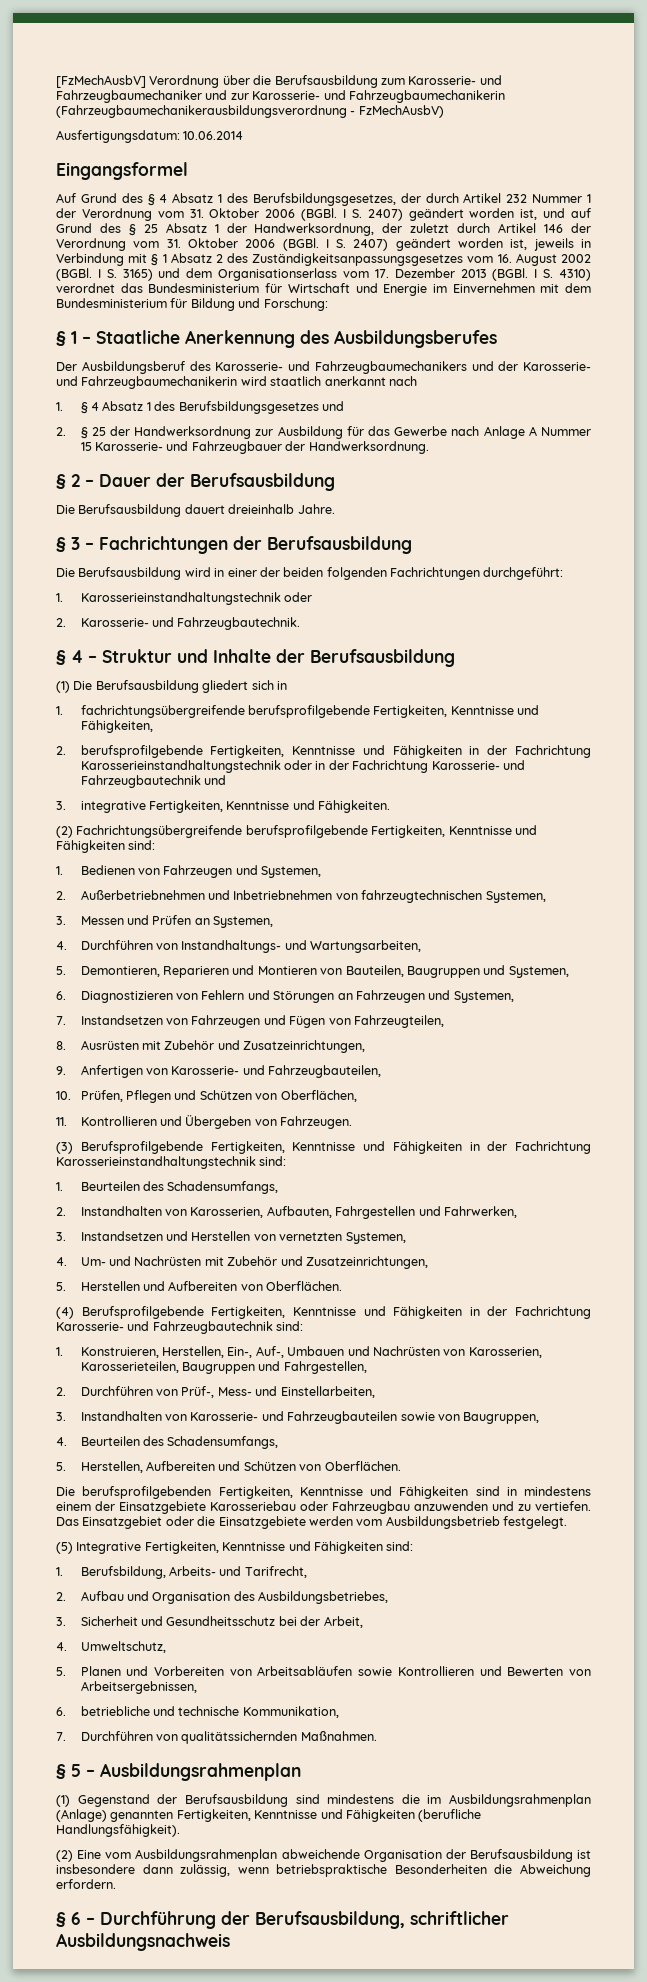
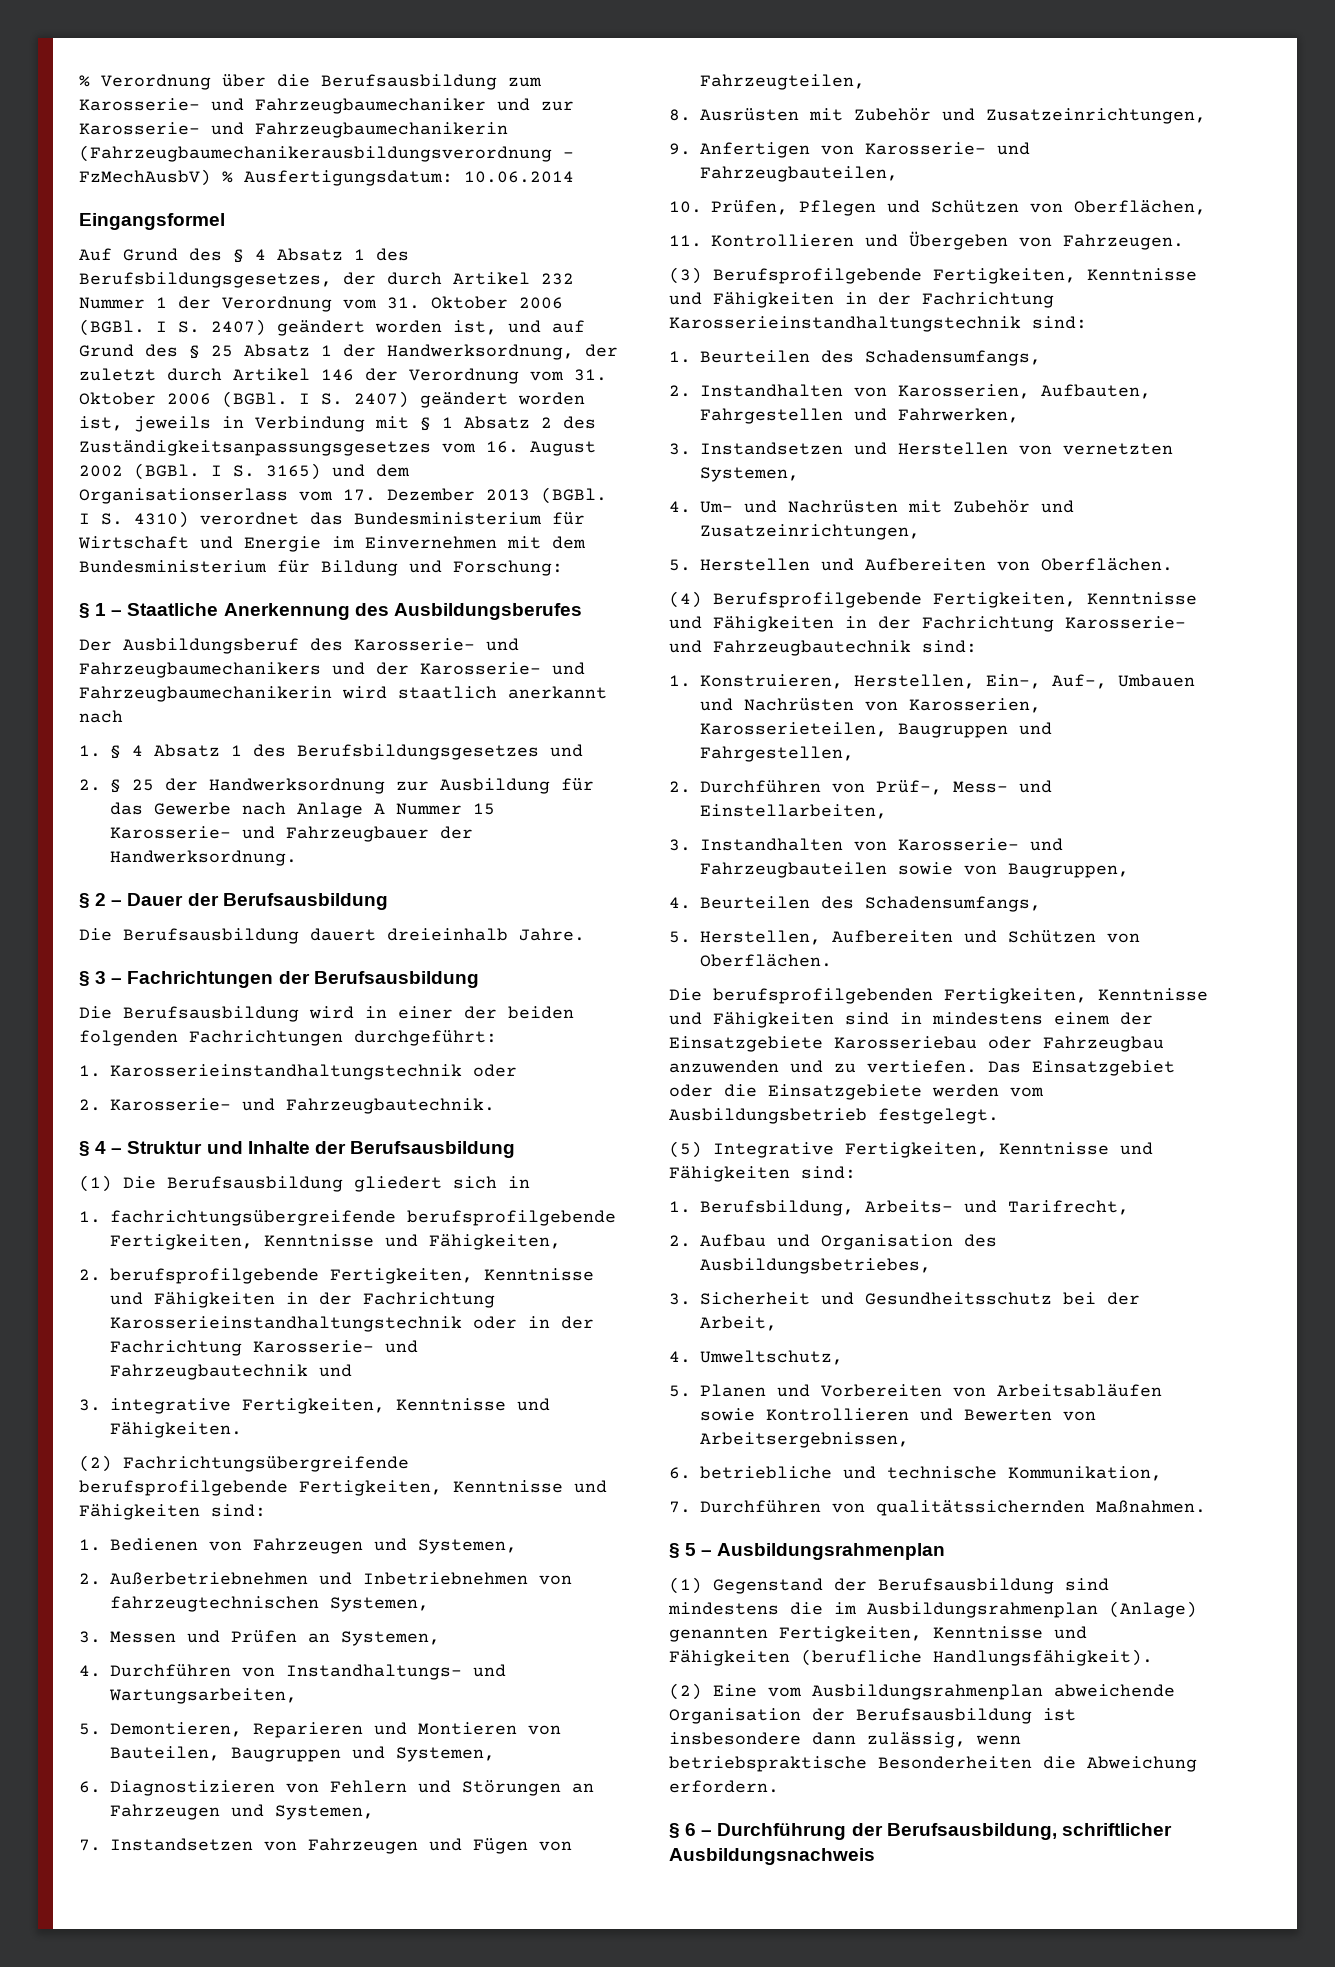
[56,75,146,88] [FzMechAusbV] -> [79,75,90,87] %
(444, 111) // -> [222,171,233,183] %

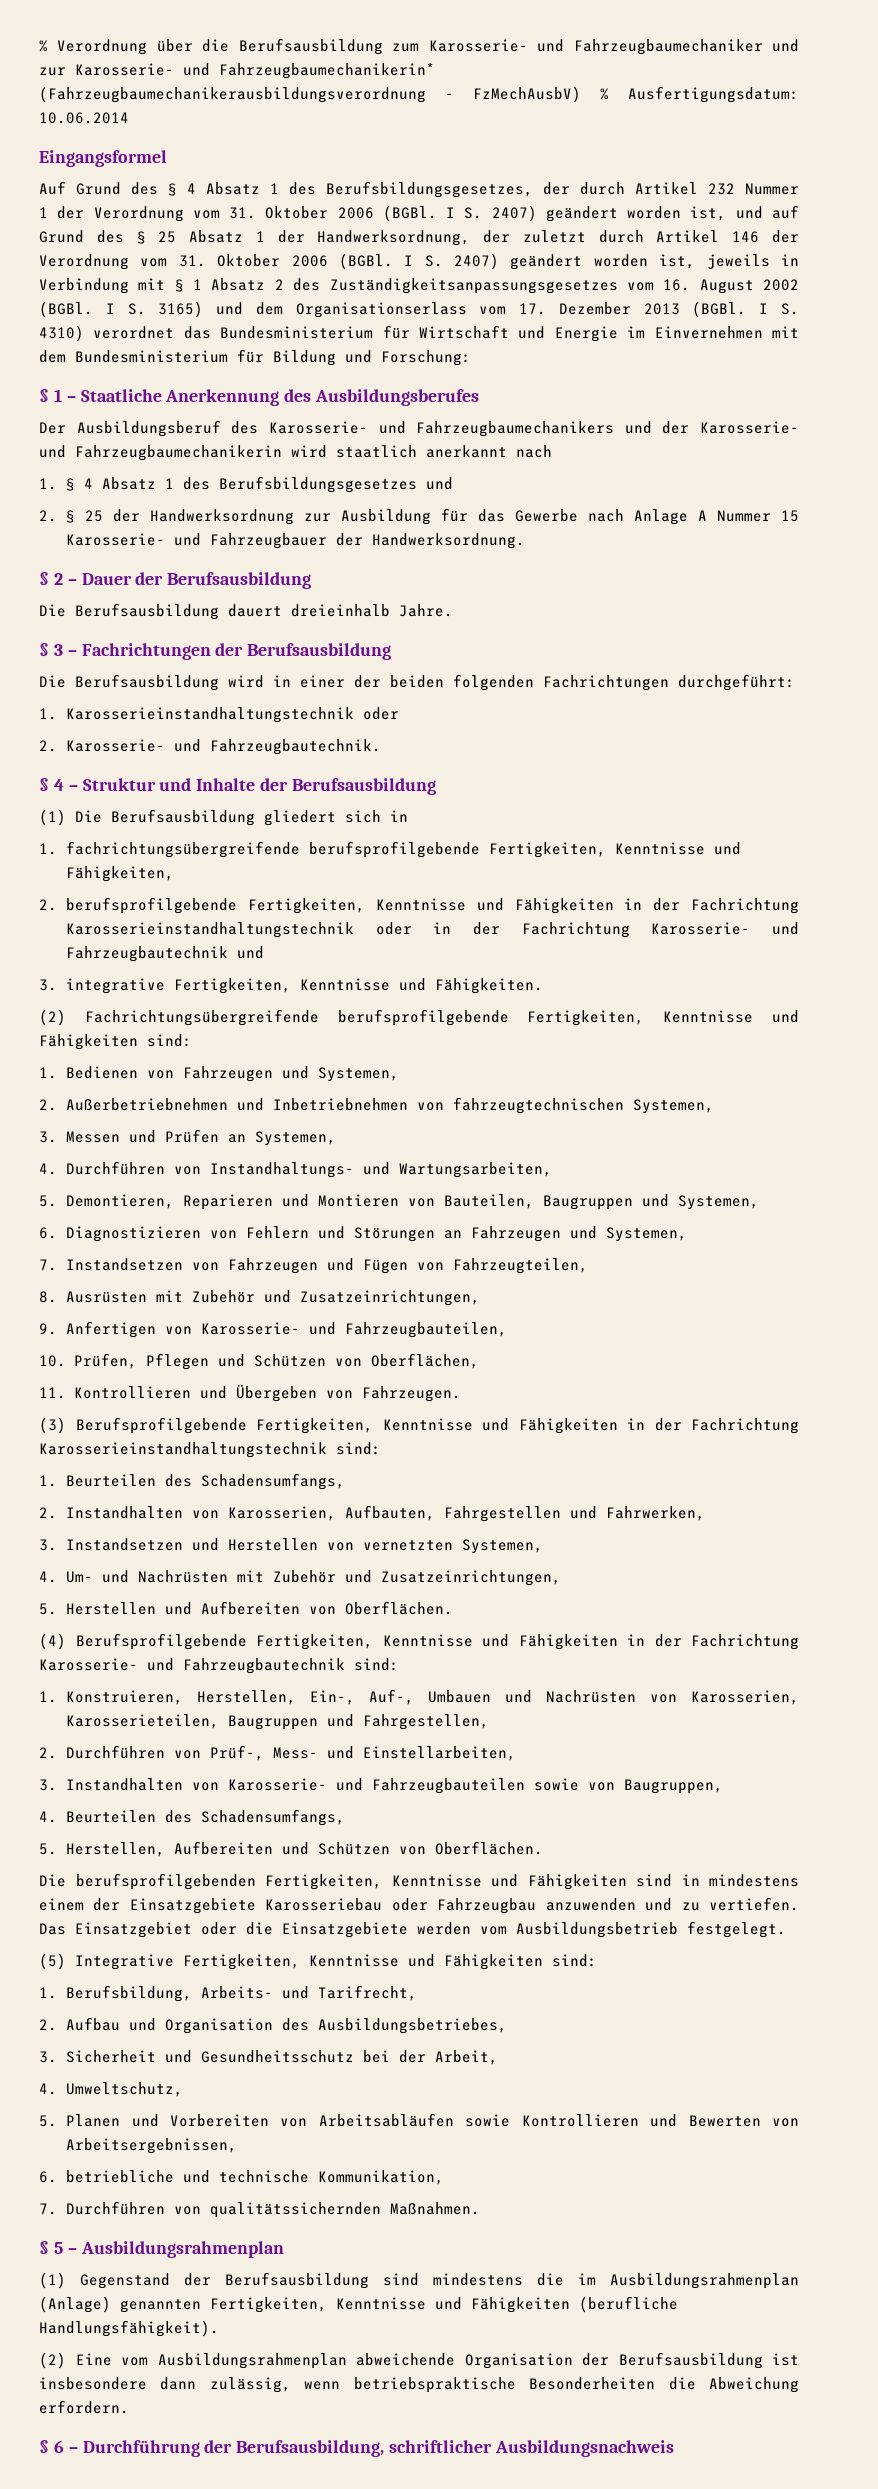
[255,122,508,138] Fahrzeugbaumechanikerin -> [219,63,435,79] Fahrzeugbaumechanikerin*

